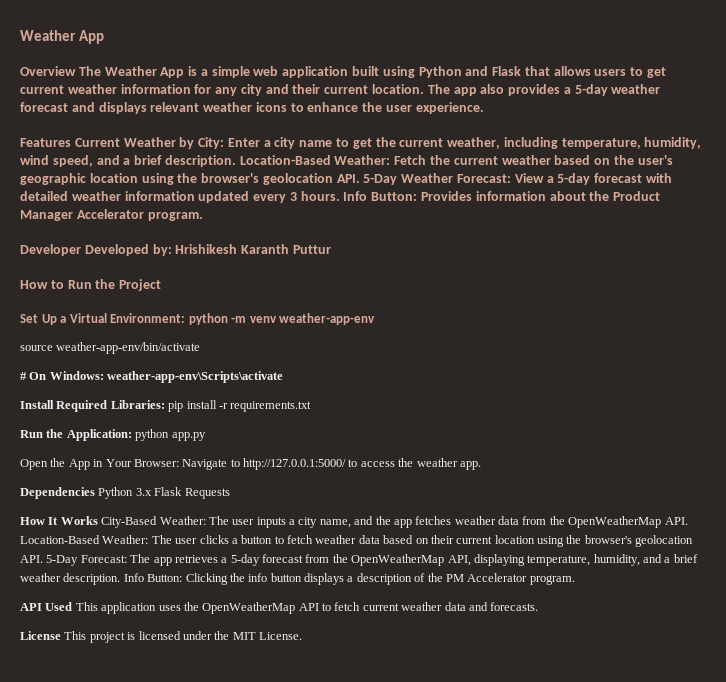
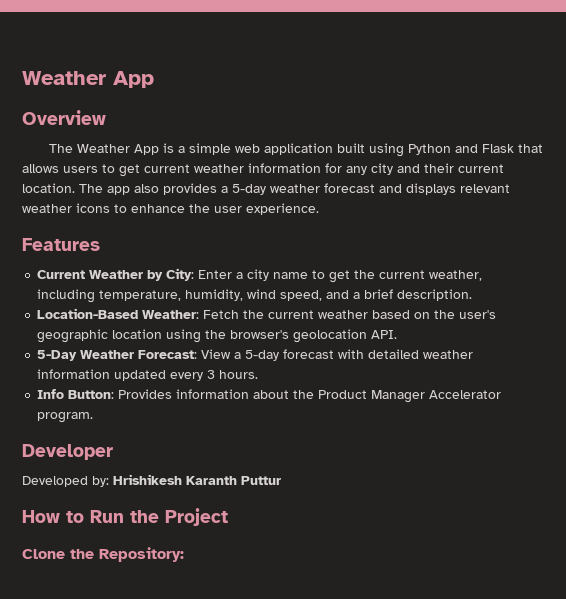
(76, 71) none -> (106, 117) //
(71, 142) none -> (100, 244) //
(236, 161) none -> (473, 295) //
(360, 178) none -> (398, 334) //
(340, 196) none -> (259, 374) //
(81, 250) none -> (113, 452) //
[20,313,376,325] [20,342,201,354] [20,371,284,383] [20,400,312,412] [20,429,206,441] [20,458,481,470] [20,487,230,499] [20,516,688,528] [20,535,694,547] [20,554,698,566] [20,573,575,585] [20,602,539,614] [20,631,302,643] Set Up a Virtual Environment: python -m venv weather-app-env // source weather-app-env/bin/activate // # On Windows: weather-app-env\Scripts\activate // Install Required Libraries: pip install -r requirements.txt // Run the Application: python app.py // Open the App in Your Browser: Navigate to http://127.0.0.1:5000/ to access the weather app. // Dependencies Python 3.x Flask Requests // How It Works City-Based Weather: The user inputs a city name, and the app fetches weather data from the OpenWeatherMap API. Location-Based Weather: The user clicks a button to fetch weather data based on their current location using the browser's geolocation API. 5-Day Forecast: The app retrieves a 5-day forecast from the OpenWeatherMap API, displaying temperature, humidity, and a brief weather description. Info Button: Clicking the info button displays a description of the PM Accelerator program. // API Used This application uses the OpenWeatherMap API to fetch current weather data and forecasts. // License This project is licensed under the MIT License. -> [22,547,184,562] Clone the Repository:

